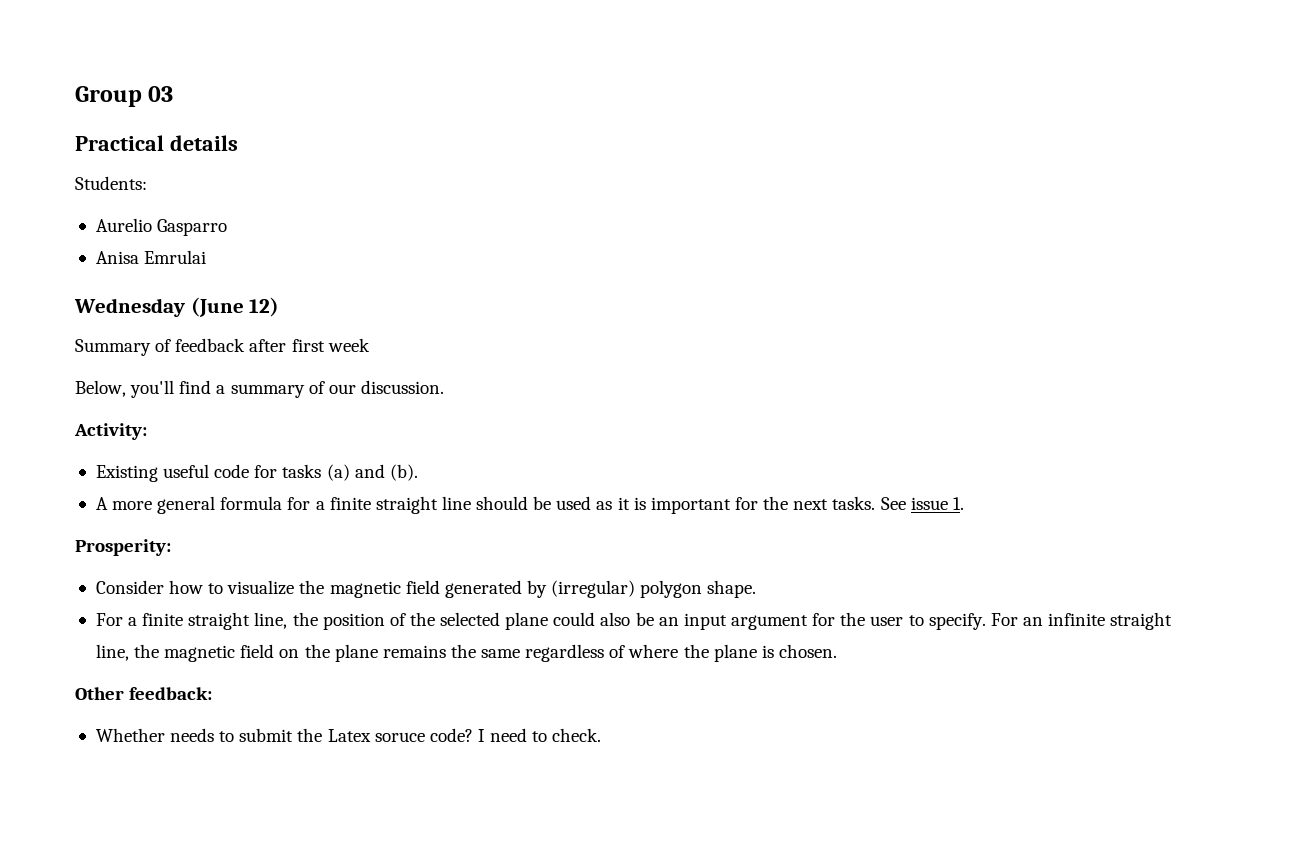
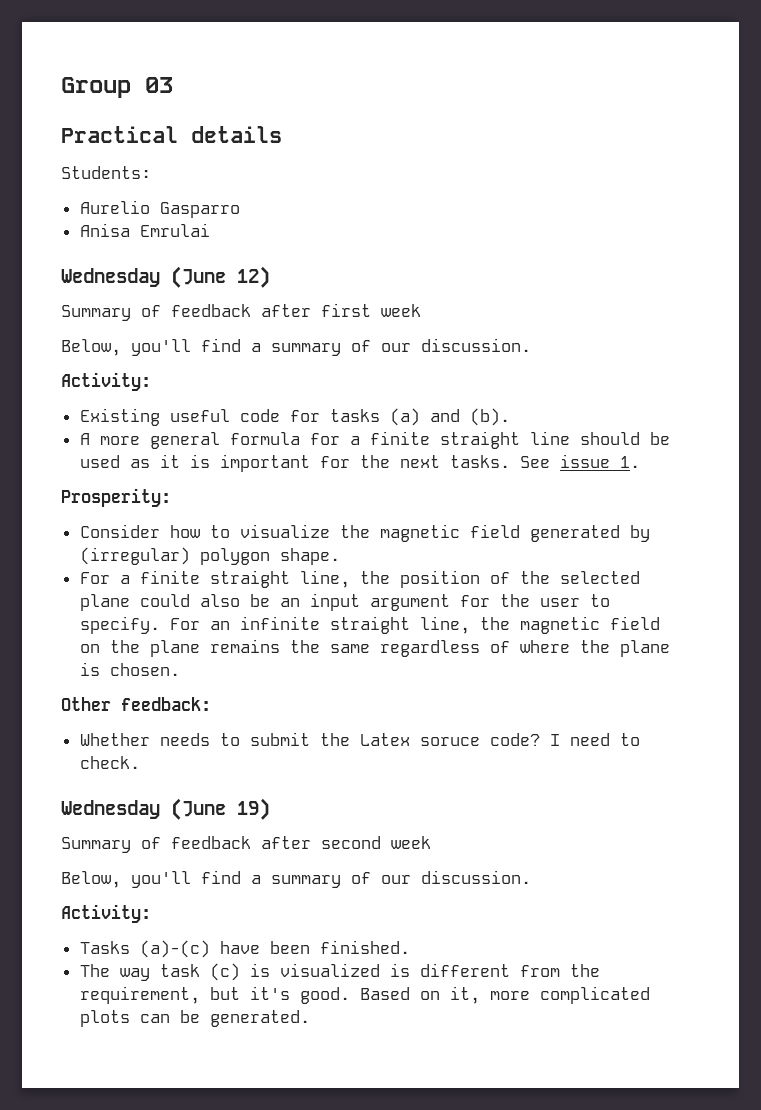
(602, 735) none -> [61,798,270,820] [61,836,431,853] [61,870,531,888] [61,904,151,923] [79,940,410,958] [79,963,600,981] [79,986,650,1004] [79,1010,310,1027] // Wednesday (June 19) // Summary of feedback after second week // Below, you'll find a summary of our discussion. // Activity: // Tasks (a)-(c) have been finished. // The way task (c) is visualized is different from the requirement, but it's good. Based on it, more complicated plots can be generated.

